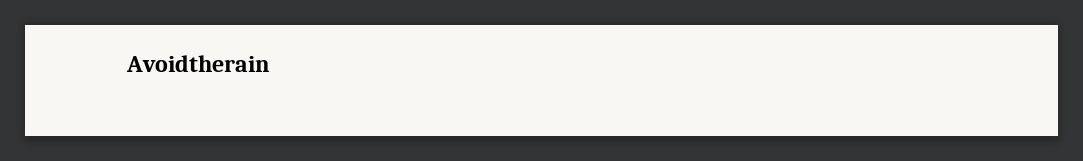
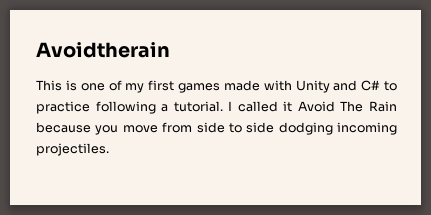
(270, 63) none -> [36,80,397,93] [36,101,397,114] [36,122,397,135] [36,143,109,156] // This is one of my first games made with Unity and C# to practice following a tutorial. I called it Avoid The Rain because you move from side to side dodging incoming projectiles.

